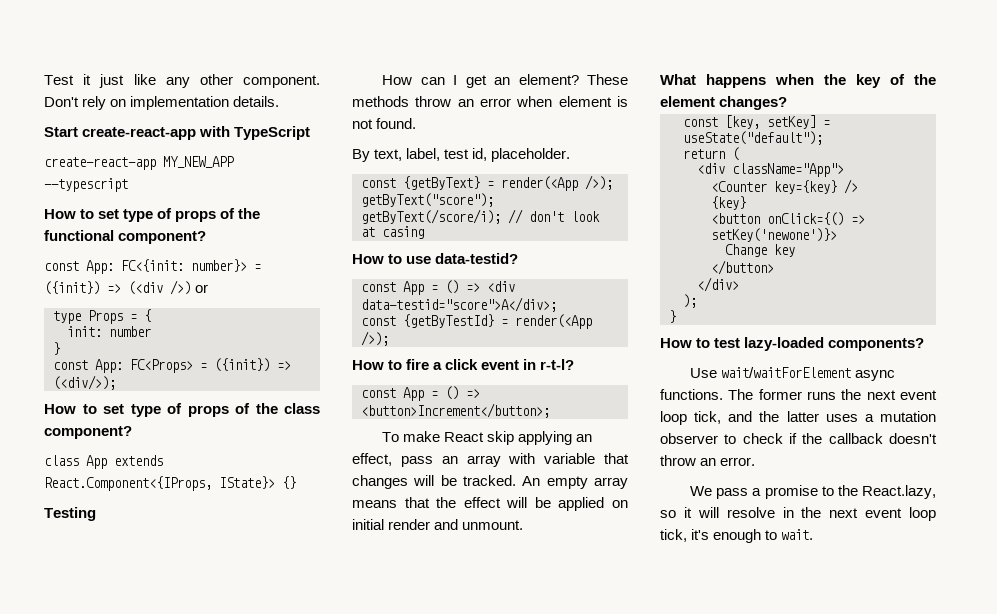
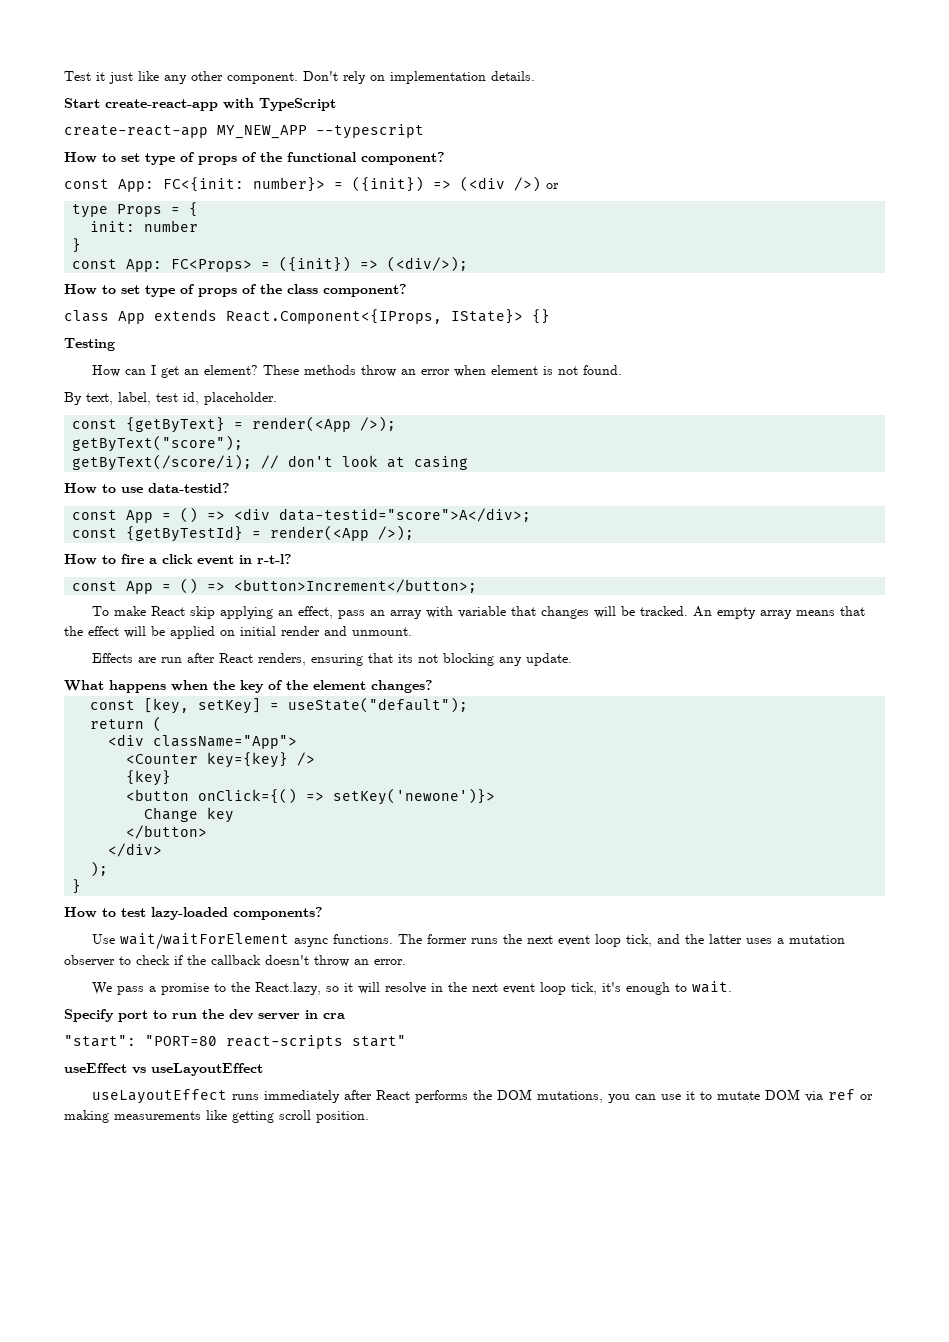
(524, 525) none -> [91,653,572,666] // Effects are run after React renders, ensuring that its not blocking any update.
(814, 534) none -> [64,1009,345,1022] [64,1035,406,1049] [64,1063,263,1076] [91,1089,873,1104] [64,1110,369,1123] // Specify port to run the dev server in cra // "start": "PORT=80 react-scripts start" // useEffect vs useLayoutEffect // useLayoutEffect runs immediately after React performs the DOM mutations, you can use it to mutate DOM via ref or making measurements like getting scroll position.

